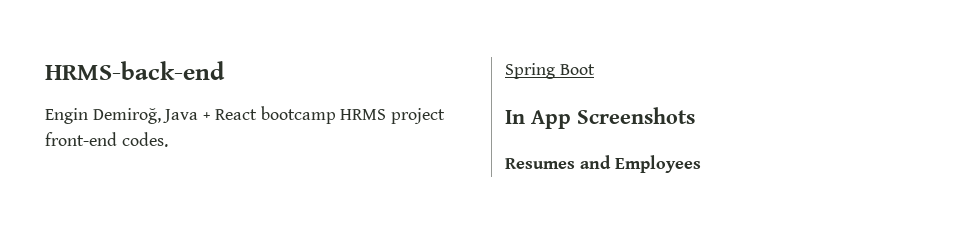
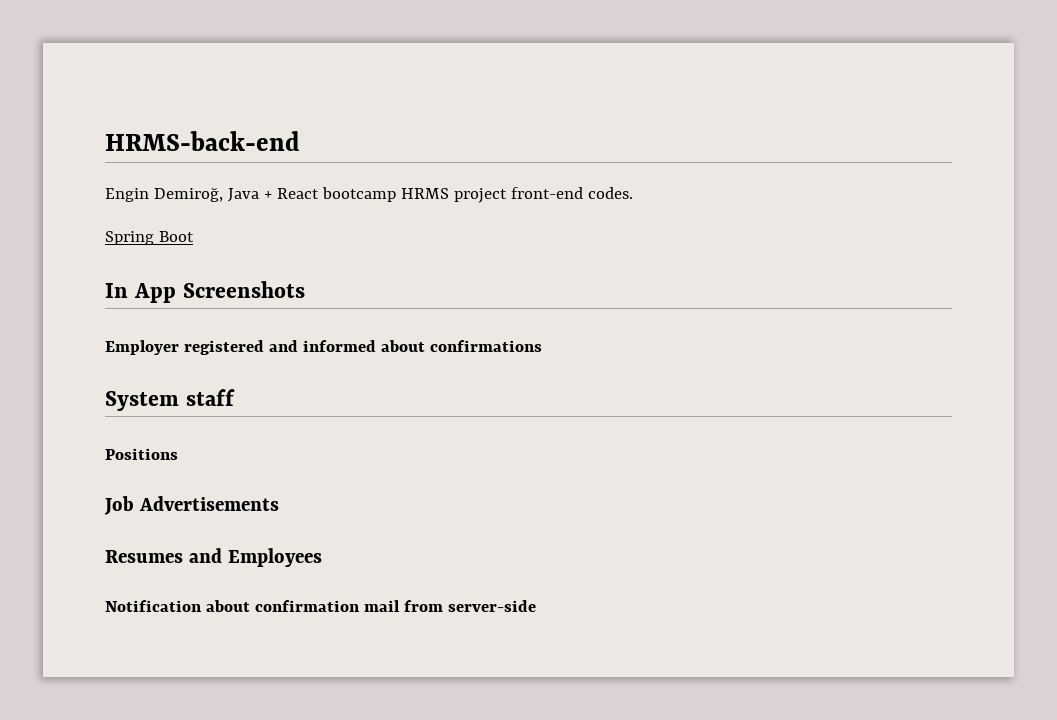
[505,155,701,173] Resumes and Employees -> [105,340,542,355] [105,389,235,411] [105,448,178,460] [104,496,279,515] [105,548,322,567] [105,600,536,612] Employer registered and informed about confirmations // System staff // Positions // Job Advertisements // Resumes and Employees // Notification about confirmation mail from server-side

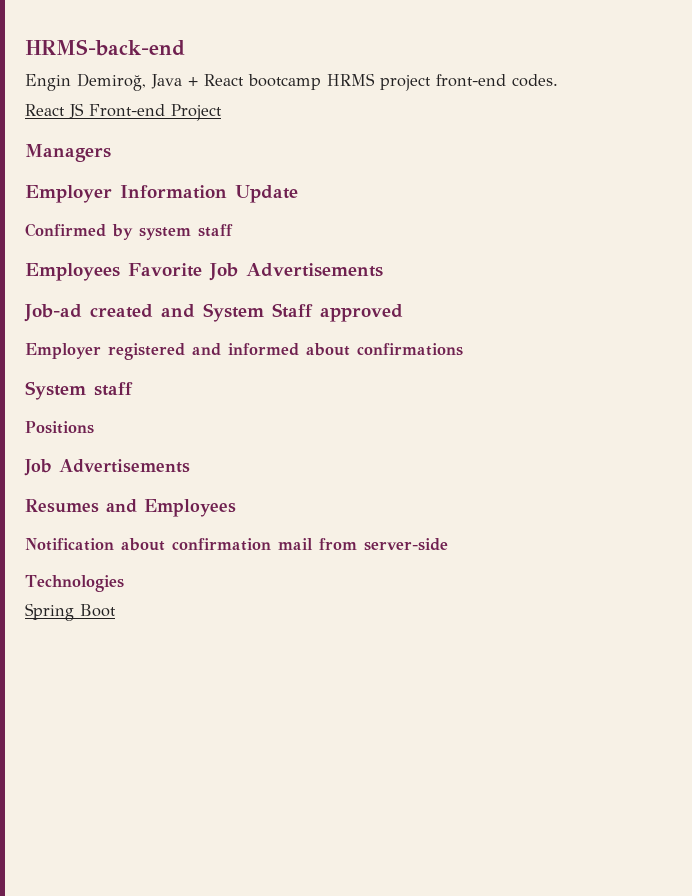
[105,231,194,245] [105,281,305,303] Spring Boot // In App Screenshots -> [25,103,222,121] [25,144,111,162] [25,185,298,203] [25,223,233,240] [25,263,383,281] [24,303,403,322] React JS Front-end Project // Managers // Employer Information Update // Confirmed by system staff // Employees Favorite Job Advertisements // Job-ad created and System Staff approved
(536, 606) none -> [25,575,124,592] [25,603,116,621] // Technologies // Spring Boot

